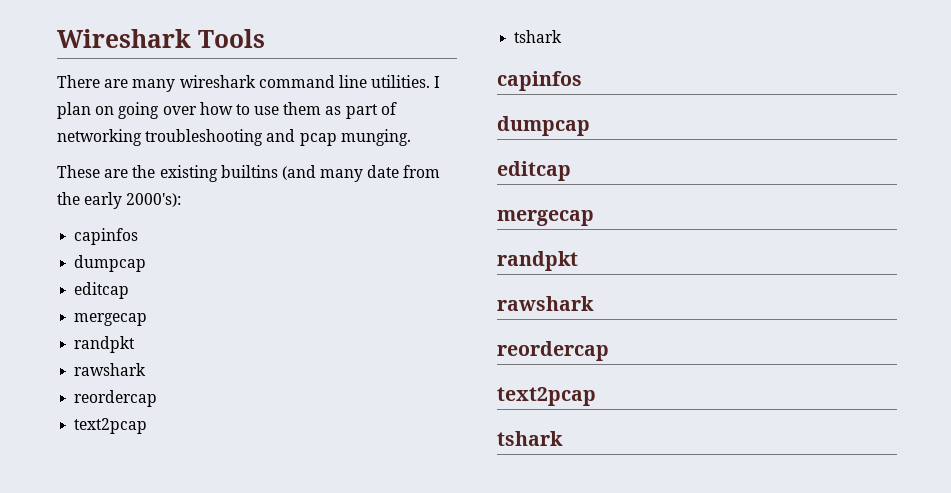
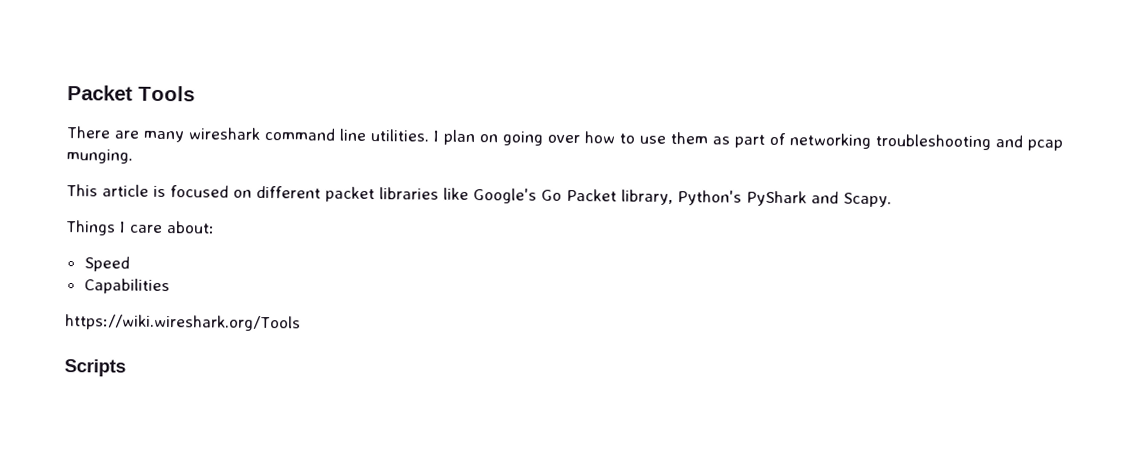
[57,29,191,48] Wireshark -> [67,85,133,101] Packet
[57,165,441,182] [57,192,182,209] [74,228,139,245] [74,255,147,272] [74,282,130,299] [74,313,148,326] [74,336,136,353] [74,363,147,376] [74,390,158,407] [74,418,148,434] [514,30,563,43] [497,71,582,91] [497,116,590,136] [497,161,571,181] [497,209,594,226] [497,251,578,271] [497,296,594,311] [497,341,609,361] [497,387,596,406] [497,431,563,446] These are the existing builtins (and many date from the early 2000's): // capinfos // dumpcap // editcap // mergecap // randpkt // rawshark // reordercap // text2pcap // tshark // capinfos // dumpcap // editcap // mergecap // randpkt // rawshark // reordercap // text2pcap // tshark -> [66,184,892,208] [65,220,215,236] [83,256,130,272] [83,278,170,295] [65,314,301,332] [64,359,126,377] This article is focused on different packet libraries like Google's Go Packet library, Python's PyShark and Scapy. // Things I care about: // Speed // Capabilities // https://wiki.wireshark.org/Tools // Scripts

